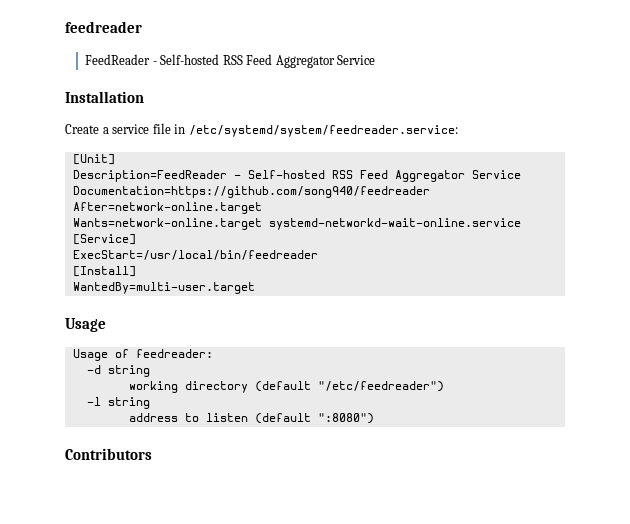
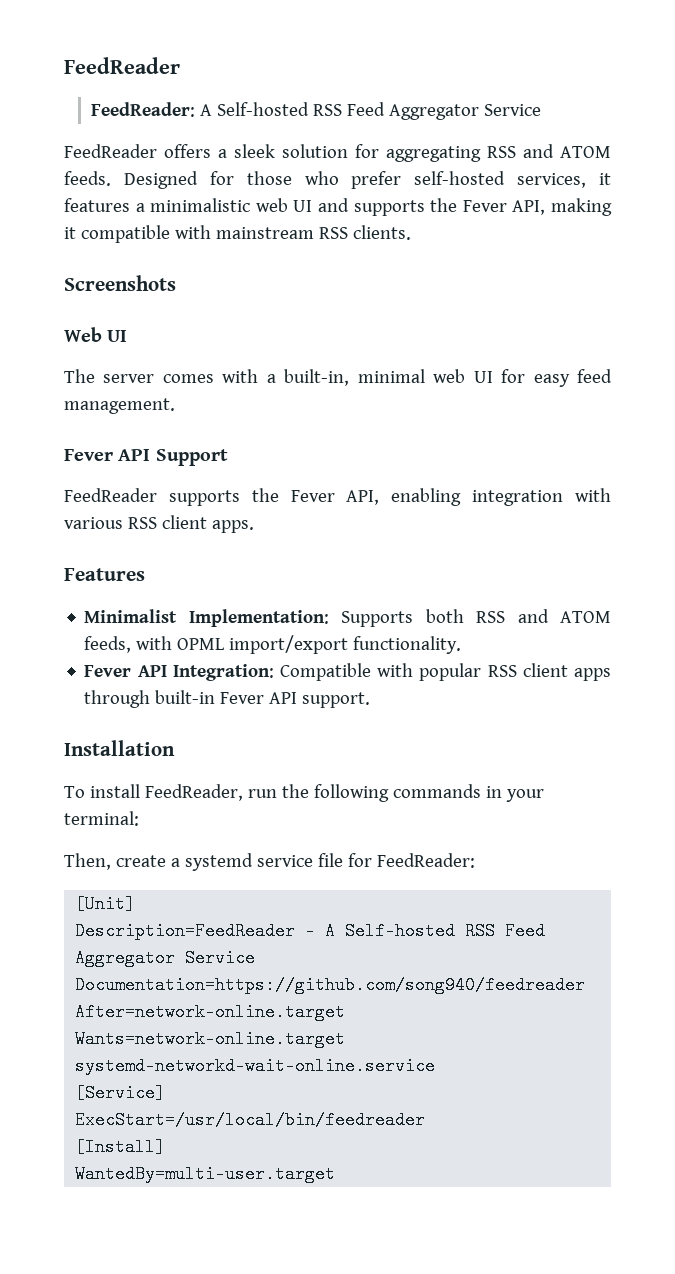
[65,21,142,33] [85,54,376,68] [65,91,144,103] [65,123,458,137] feedreader // FeedReader - Self-hosted RSS Feed Aggregator Service // Installation // Create a service file in /etc/systemd/system/feedreader.service: -> [64,57,180,74] [90,102,541,120] [64,144,611,162] [64,171,611,189] [64,198,613,216] [64,225,411,243] [64,275,176,291] [64,327,128,342] [64,369,612,387] [64,398,175,414] [64,449,228,466] [64,488,611,506] [64,515,254,533] [64,568,145,581] [84,609,611,627] [84,635,462,654] [84,663,611,681] [84,690,371,708] [64,740,175,756] [64,784,544,802] [64,811,139,826] [64,853,475,871] FeedReader // FeedReader: A Self-hosted RSS Feed Aggregator Service // FeedReader offers a sleek solution for aggregating RSS and ATOM feeds. Designed for those who prefer self-hosted services, it features a minimalistic web UI and supports the Fever API, making it compatible with mainstream RSS clients. // Screenshots // Web UI // The server comes with a built-in, minimal web UI for easy feed management. // Fever API Support // FeedReader supports the Fever API, enabling integration with various RSS client apps. // Features // Minimalist Implementation: Supports both RSS and ATOM feeds, with OPML import/export functionality. // Fever API Integration: Compatible with popular RSS client apps through built-in Fever API support. // Installation // To install FeedReader, run the following commands in your terminal: // Then, create a systemd service file for FeedReader:
(241, 176) none -> [325,922,336,940] A
[65,318,106,332] [72,349,213,361] [86,365,150,377] [128,381,444,393] [86,397,150,409] [128,413,374,424] [65,448,152,460] // Usage // Usage of feedreader: // -d string // working directory (default "/etc/feedreader") // -l string // address to listen (default ":8080") // Contributors -> (336, 1174) none

